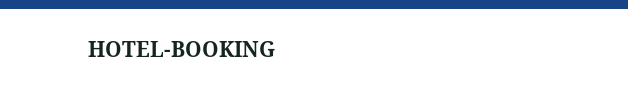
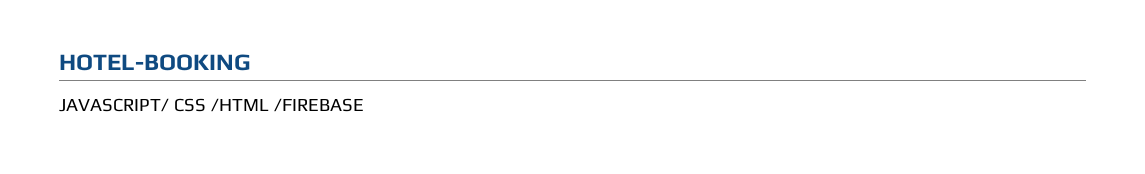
(275, 49) none -> [59,98,364,112] // JAVASCRIPT/ CSS /HTML /FIREBASE

